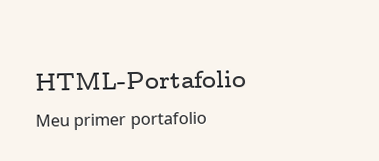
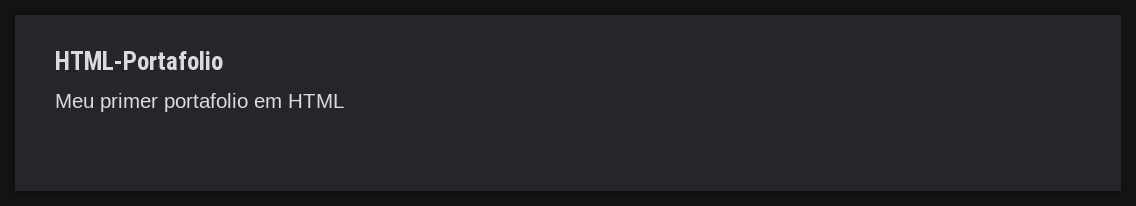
(207, 120) none -> [254,94,344,108] em HTML

